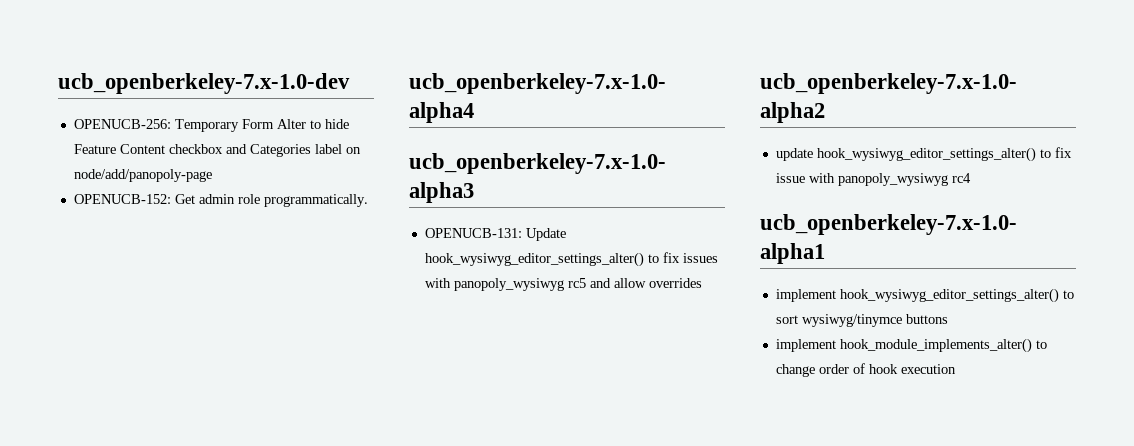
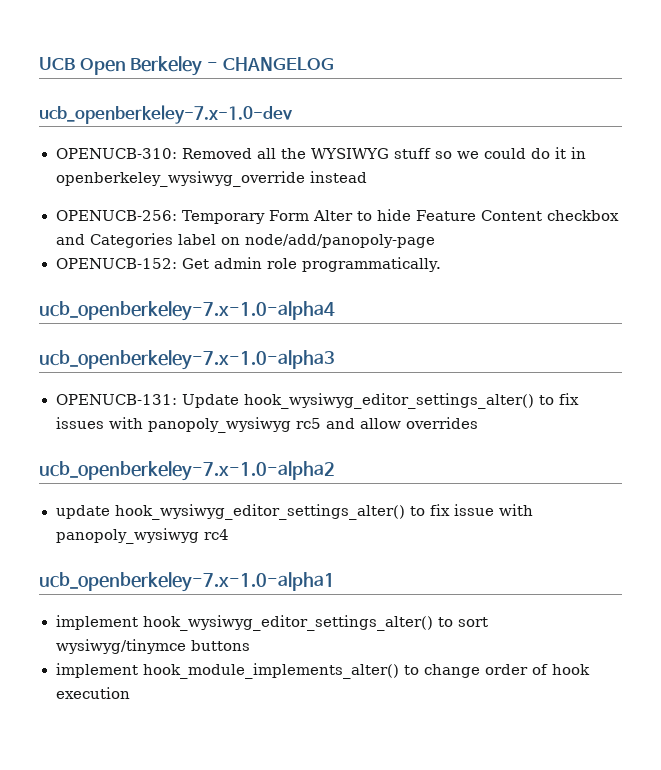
[58,73,350,94] ucb_openberkeley-7.x-1.0-dev -> [39,56,334,76] [39,105,293,124] [55,147,586,159] [55,171,367,187] UCB Open Berkeley - CHANGELOG // ucb_openberkeley-7.x-1.0-dev // OPENUCB-310: Removed all the WYSIWYG stuff so we could do it in openberkeley_wysiwyg_override instead

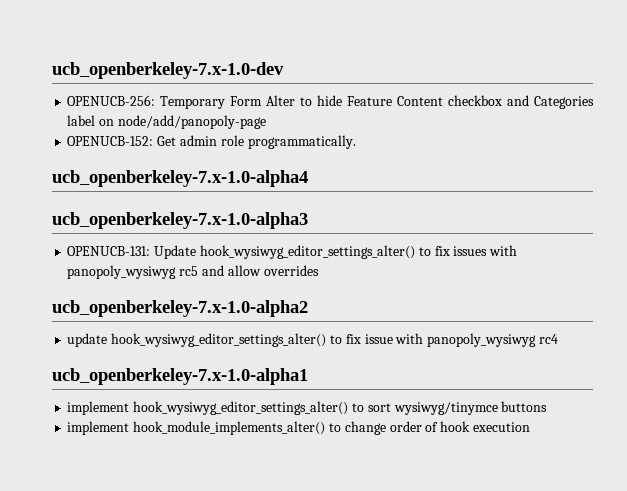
[39,56,334,76] [39,105,293,124] [55,147,586,159] [55,171,367,187] UCB Open Berkeley - CHANGELOG // ucb_openberkeley-7.x-1.0-dev // OPENUCB-310: Removed all the WYSIWYG stuff so we could do it in openberkeley_wysiwyg_override instead -> [52,62,284,79] ucb_openberkeley-7.x-1.0-dev

